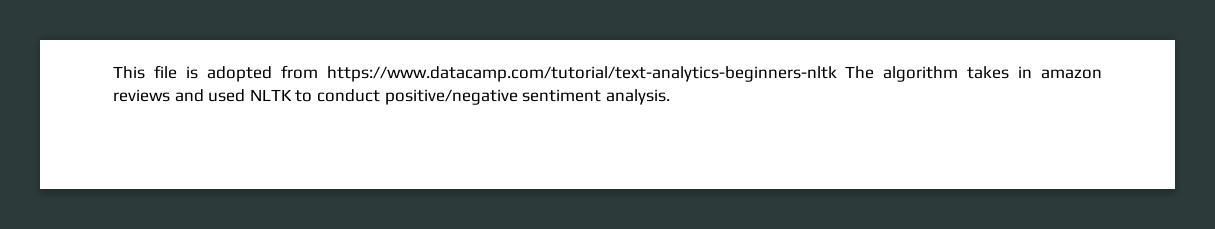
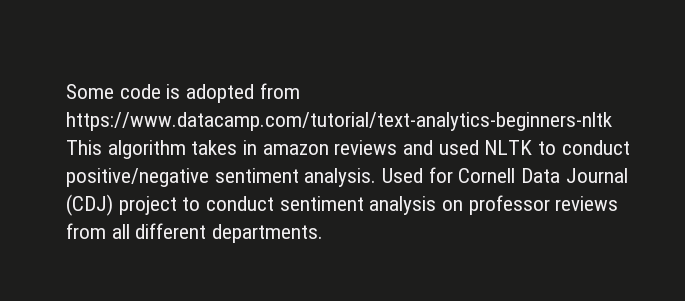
[113,65,177,79] This file -> [66,84,161,99] Some code
[845,66,875,79] The -> [66,140,102,155] This
(670, 97) none -> [382,167,628,183] [66,194,619,216] [66,223,324,243] Used for Cornell Data Journal (CDJ) project to conduct sentiment analysis on professor reviews from all different departments.

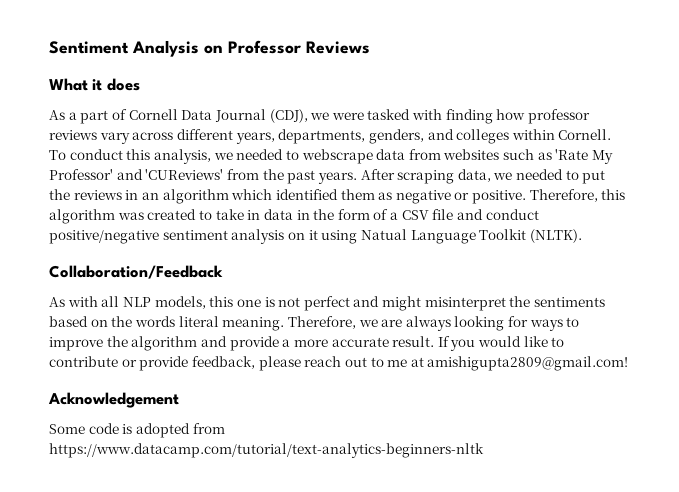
(66, 91) none -> [49,40,370,57] [49,78,140,91] [49,109,591,124] [49,129,612,144] [49,149,614,164] [49,169,606,184] [49,189,626,204] [49,209,539,224] [49,229,582,244] [49,265,223,279] [49,296,606,311] [49,316,580,331] [49,336,565,351] [49,356,629,371] [48,392,179,408] Sentiment Analysis on Professor Reviews // What it does // As a part of Cornell Data Journal (CDJ), we were tasked with finding how professor reviews vary across different years, departments, genders, and colleges within Cornell. To conduct this analysis, we needed to webscrape data from websites such as 'Rate My Professor' and 'CUReviews' from the past years. After scraping data, we needed to put the reviews in an algorithm which identified them as negative or positive. Therefore, this algorithm was created to take in data in the form of a CSV file and conduct positive/negative sentiment analysis on it using Natual Language Toolkit (NLTK). // Collaboration/Feedback // As with all NLP models, this one is not perfect and might misinterpret the sentiments based on the words literal meaning. Therefore, we are always looking for ways to improve the algorithm and provide a more accurate result. If you would like to contribute or provide feedback, please reach out to me at amishigupta2809@gmail.com! // Acknowledgement //
[66,140,630,159] [66,167,628,187] [66,194,619,216] [66,223,324,243] This algorithm takes in amazon reviews and used NLTK to conduct positive/negative sentiment analysis. Used for Cornell Data Journal (CDJ) project to conduct sentiment analysis on professor reviews from all different departments. -> (484, 450) none

